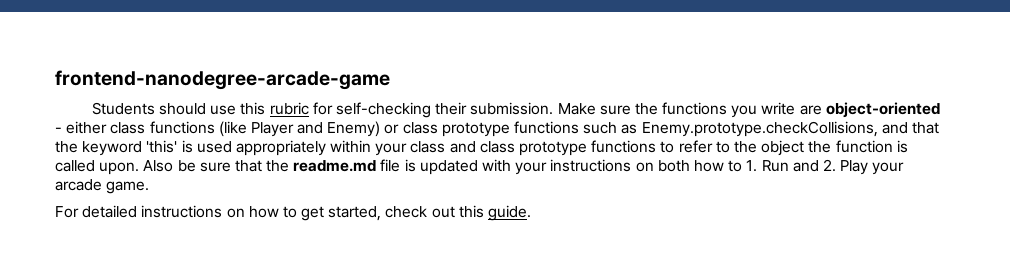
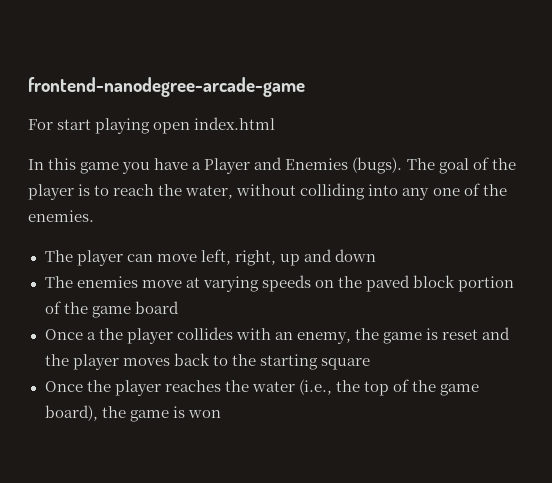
[91,102,940,118] [55,121,939,137] [55,140,908,156] [55,159,905,175] [55,179,150,194] [55,205,532,221] Students should use this rubric for self-checking their submission. Make sure the functions you write are object-oriented - either class functions (like Player and Enemy) or class prototype functions such as Enemy.prototype.checkCollisions, and that the keyword 'this' is used appropriately within your class and class prototype functions to refer to the object the function is called upon. Also be sure that the readme.md file is updated with your instructions on both how to 1. Run and 2. Play your arcade game. // For detailed instructions on how to get started, check out this guide. -> [28,117,276,134] [28,157,516,174] [28,183,507,200] [28,210,94,222] [44,249,376,266] [44,275,514,292] [44,301,179,318] [44,327,511,344] [44,353,370,370] [44,379,480,396] [44,405,221,422] For start playing open index.html // In this game you have a Player and Enemies (bugs). The goal of the player is to reach the water, without colliding into any one of the enemies. // The player can move left, right, up and down // The enemies move at varying speeds on the paved block portion of the game board // Once a the player collides with an enemy, the game is reset and the player moves back to the starting square // Once the player reaches the water (i.e., the top of the game board), the game is won

